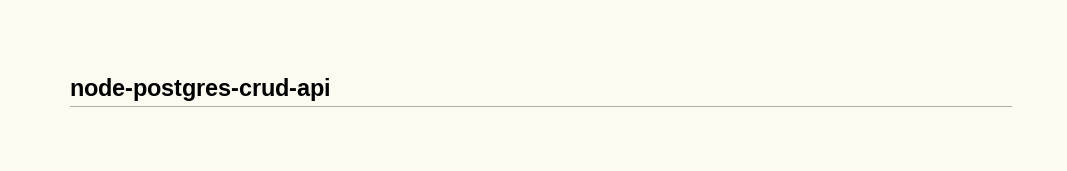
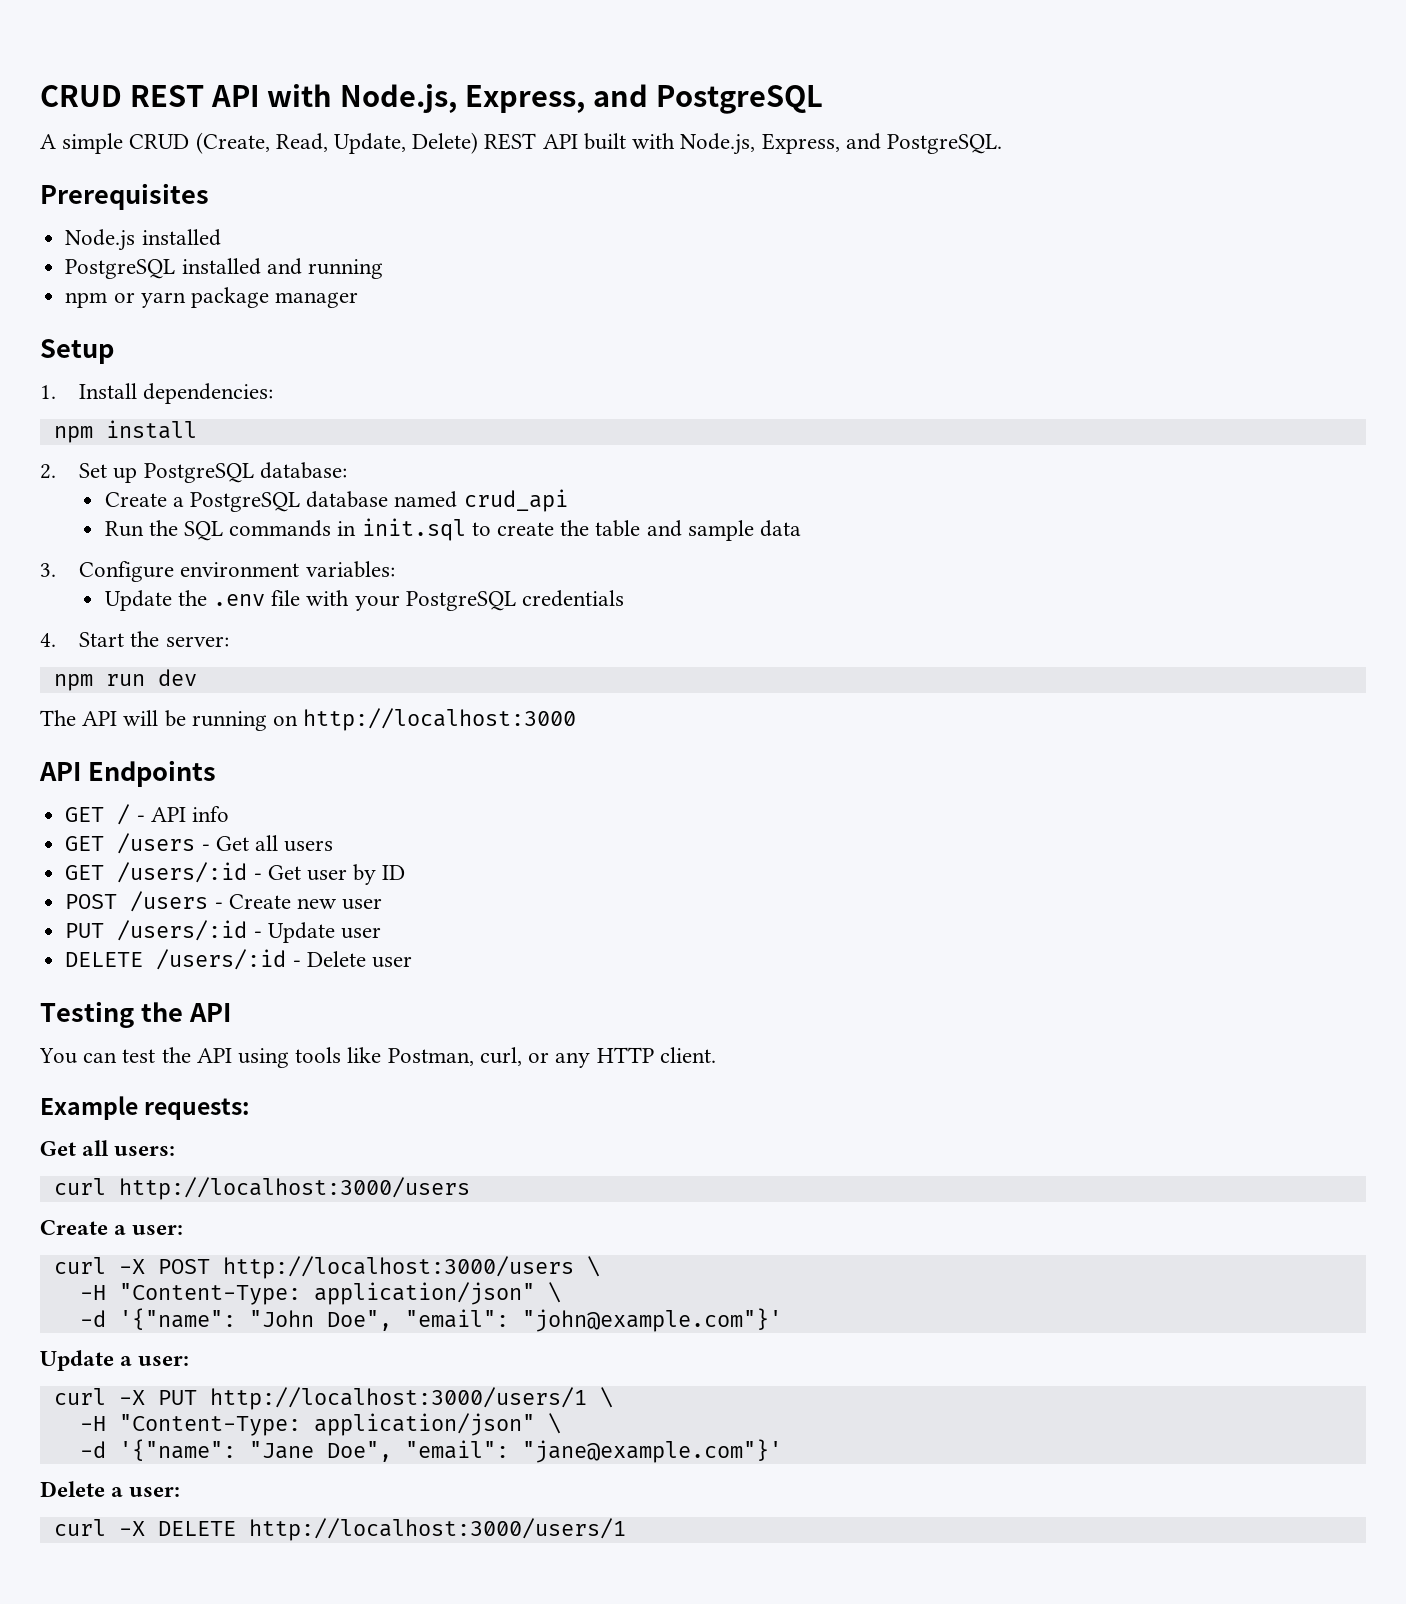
[70,78,331,101] node-postgres-crud-api -> [40,84,823,114] [40,132,1002,155] [40,183,209,210] [65,229,221,251] [65,258,383,279] [65,287,359,308] [40,339,114,364] [40,383,274,404] [53,420,197,443] [40,462,347,483] [104,489,568,512] [104,518,802,541] [40,561,395,582] [104,590,624,611] [40,631,229,647] [53,669,197,691] [40,708,577,731] [39,760,216,787] [65,804,229,825] [65,833,334,854] [65,862,406,885] [65,891,383,912] [65,920,381,943] [65,949,412,970] [40,1001,231,1028] [39,1047,716,1068] [40,1096,250,1120] [40,1140,176,1156] [53,1177,470,1200] [40,1220,184,1235] [53,1256,600,1279] [79,1282,561,1305] [79,1308,782,1332] [40,1350,190,1371] [53,1387,613,1410] [79,1413,561,1436] [79,1439,782,1463] [40,1481,181,1497] [53,1518,626,1541] CRUD REST API with Node.js, Express, and PostgreSQL // A simple CRUD (Create, Read, Update, Delete) REST API built with Node.js, Express, and PostgreSQL. // Prerequisites // Node.js installed // PostgreSQL installed and running // npm or yarn package manager // Setup // 1. Install dependencies: // npm install // 2. Set up PostgreSQL database: // Create a PostgreSQL database named crud_api // Run the SQL commands in init.sql to create the table and sample data // 3. Configure environment variables: // Update the .env file with your PostgreSQL credentials // 4. Start the server: // npm run dev // The API will be running on http://localhost:3000 // API Endpoints // GET / - API info // GET /users - Get all users // GET /users/:id - Get user by ID // POST /users - Create new user // PUT /users/:id - Update user // DELETE /users/:id - Delete user // Testing the API // You can test the API using tools like Postman, curl, or any HTTP client. // Example requests: // Get all users: // curl http://localhost:3000/users // Create a user: // curl -X POST http://localhost:3000/users \ // -H "Content-Type: application/json" \ // -d '{"name": "John Doe", "email": "john@example.com"}' // Update a user: // curl -X PUT http://localhost:3000/users/1 \ // -H "Content-Type: application/json" \ // -d '{"name": "Jane Doe", "email": "jane@example.com"}' // Delete a user: // curl -X DELETE http://localhost:3000/users/1

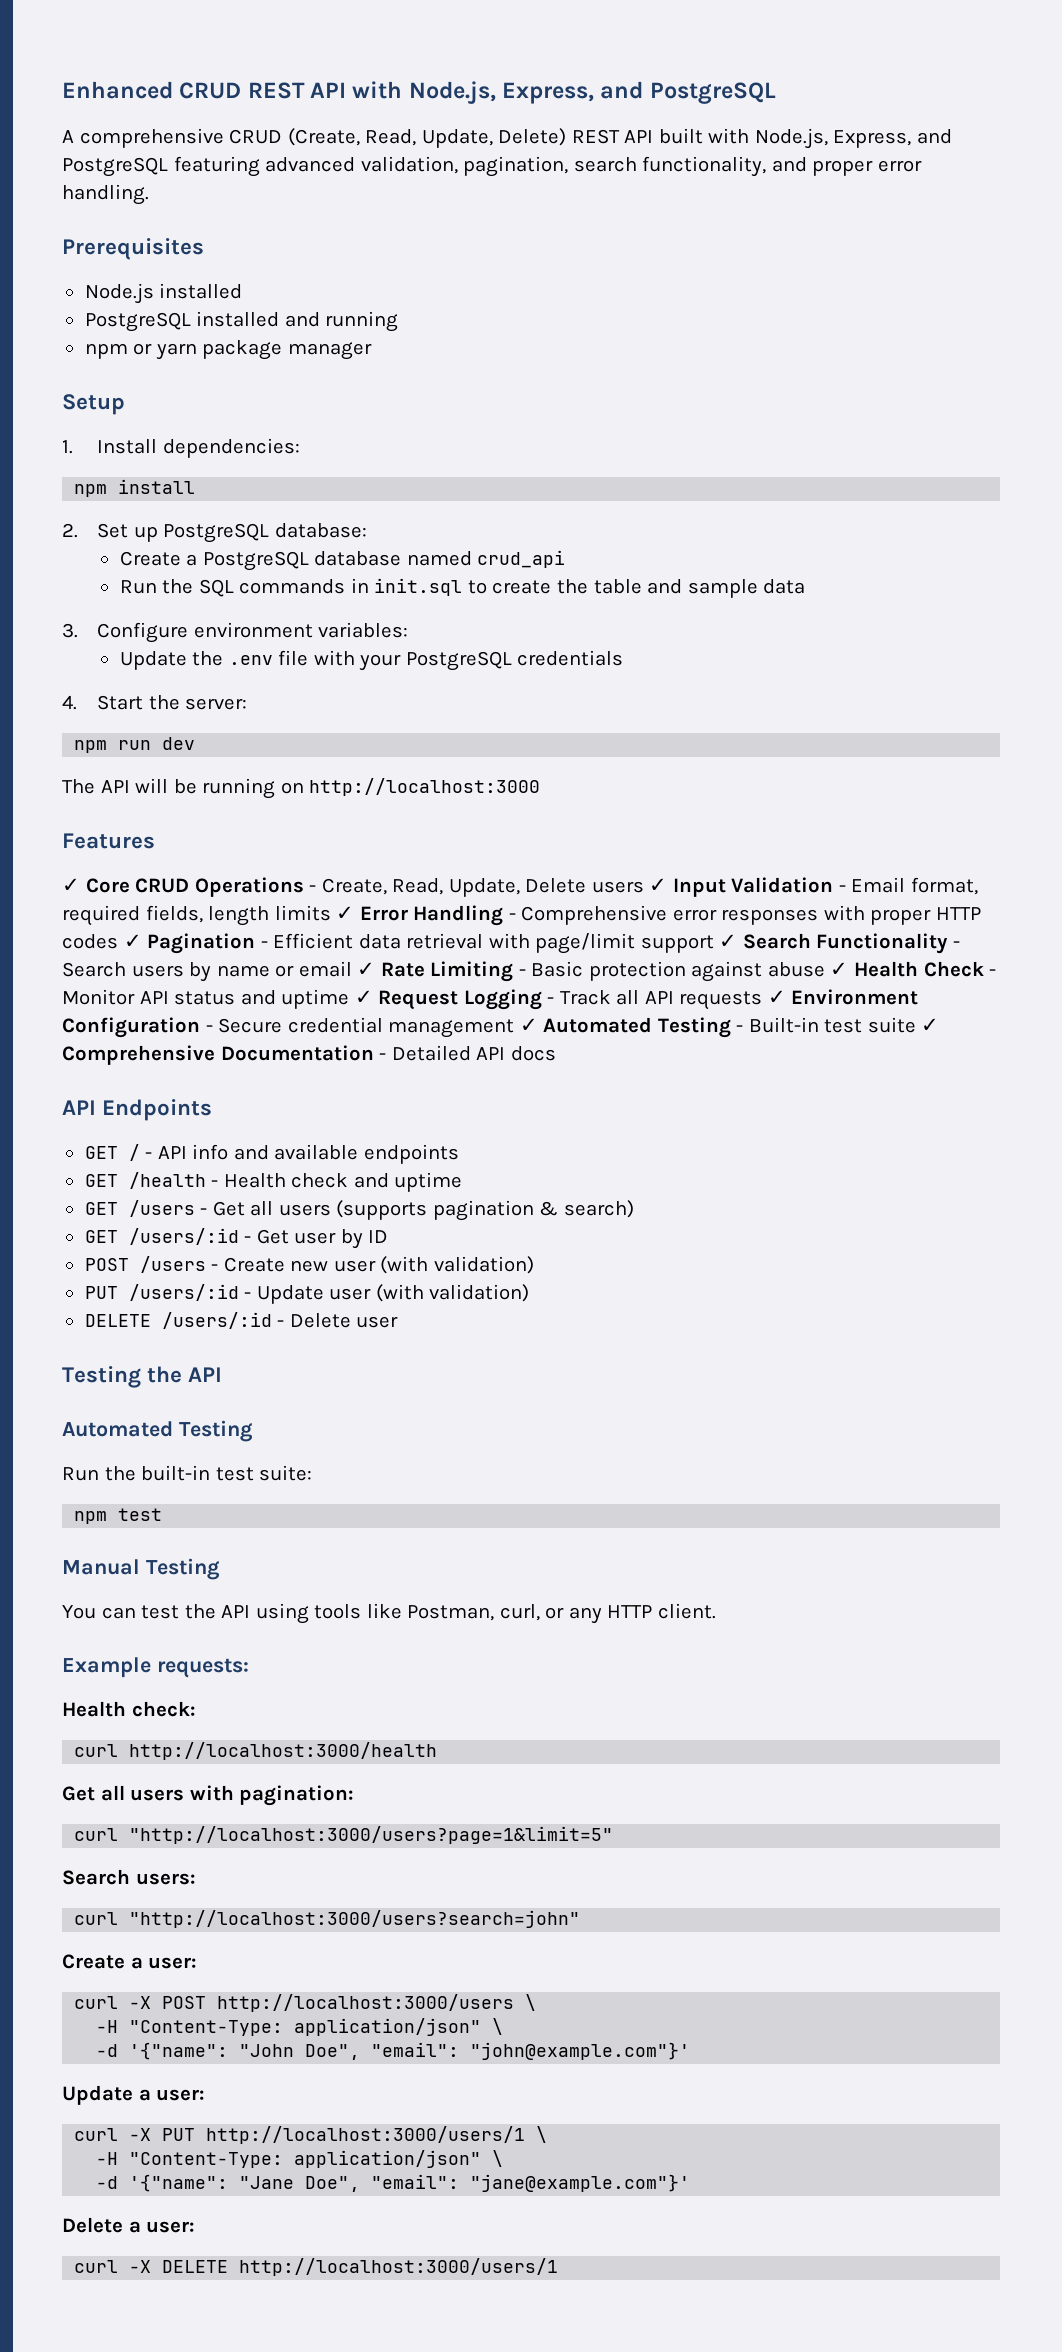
(40, 96) none -> [62,81,173,99] Enhanced
[62,133,124,154] simple -> [79,128,224,148] comprehensive
[886,134,1002,154] PostgreSQL. -> [62,156,922,177] [62,184,149,205] PostgreSQL featuring advanced validation, pagination, search functionality, and proper error handling.
(577, 719) none -> [62,833,155,849] [62,877,979,897] [62,905,981,926] [62,933,960,954] [62,961,997,982] [62,989,919,1010] [62,1017,940,1038] [62,1045,556,1065] // Features // ✓ Core CRUD Operations - Create, Read, Update, Delete users ✓ Input Validation - Email format, required fields, length limits ✓ Error Handling - Comprehensive error responses with proper HTTP codes ✓ Pagination - Efficient data retrieval with page/limit support ✓ Search Functionality - Search users by name or email ✓ Rate Limiting - Basic protection against abuse ✓ Health Check - Monitor API status and uptime ✓ Request Logging - Track all API requests ✓ Environment Configuration - Secure credential management ✓ Automated Testing - Built-in test suite ✓ Comprehensive Documentation - Detailed API docs
(229, 814) none -> [233,1144,459,1164] [84,1172,463,1192] and available endpoints // GET /health - Health check and uptime
(334, 846) none -> [336,1200,634,1221] (supports pagination & search)
(383, 904) none -> [380,1256,534,1274] (with validation)
(381, 933) none -> [375,1284,530,1302] (with validation)
(231, 1012) none -> [62,1420,253,1442] [62,1465,313,1481] [74,1508,163,1524] [62,1558,220,1580] // Automated Testing // Run the built-in test suite: // npm test // Manual Testing
[40,1140,110,1156] Get all -> [62,1701,196,1717] [74,1742,438,1760] [62,1785,355,1806] [74,1826,614,1844] [62,1869,130,1885] Health check: // curl http://localhost:3000/health // Get all users with pagination: // curl "http://localhost:3000/users?page=1&limit=5" // Search
[118,1177,470,1200] http://localhost:3000/users -> [129,1910,581,1928] "http://localhost:3000/users?search=john"

